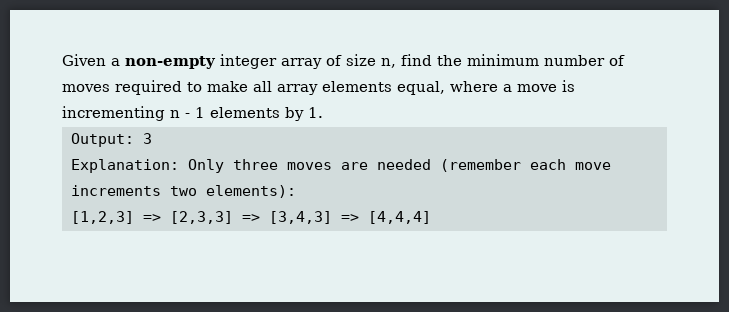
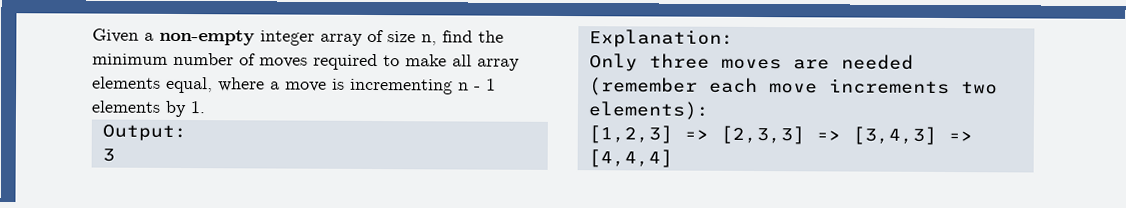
(134, 140) none -> (187, 133) //
(179, 166) none -> (734, 38) //

